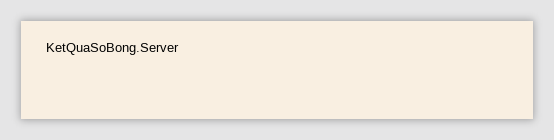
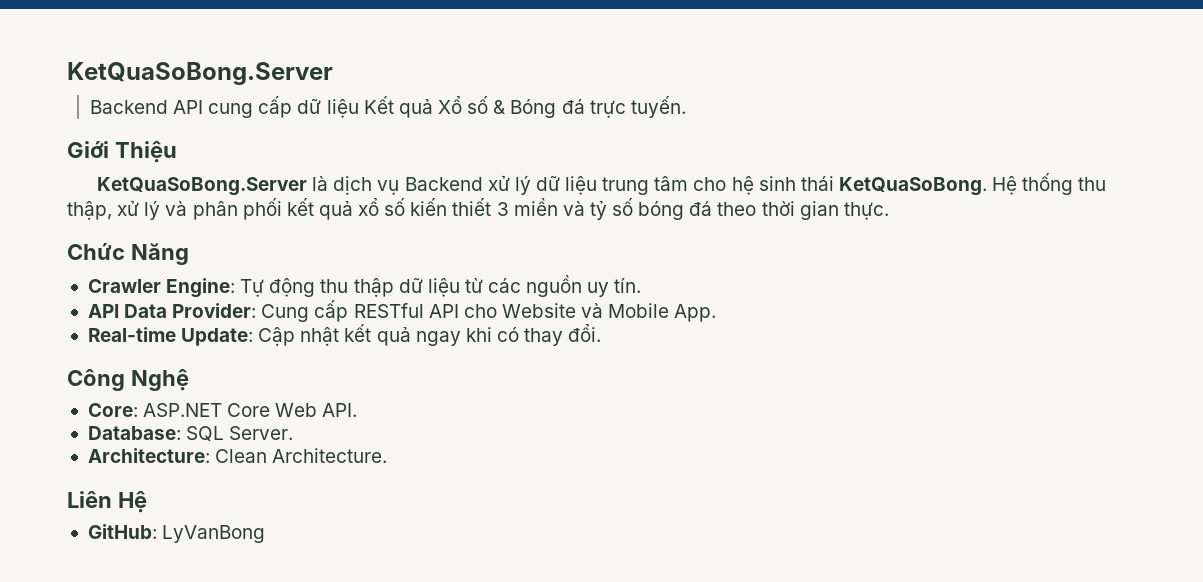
[46,43,179,55] KetQuaSoBong.Server -> [67,62,333,85] [89,96,686,118] [67,141,177,163] [97,173,1107,196] [67,198,889,220] [67,243,189,265] [87,275,642,298] [87,300,717,322] [87,324,602,346] [67,369,189,391] [87,403,358,417] [87,426,294,442] [87,448,388,463] [67,491,147,513] [87,524,266,543] KetQuaSoBong.Server // Backend API cung cấp dữ liệu Kết quả Xổ số & Bóng đá trực tuyến. // Giới Thiệu // KetQuaSoBong.Server là dịch vụ Backend xử lý dữ liệu trung tâm cho hệ sinh thái KetQuaSoBong. Hệ thống thu thập, xử lý và phân phối kết quả xổ số kiến thiết 3 miền và tỷ số bóng đá theo thời gian thực. // Chức Năng // Crawler Engine: Tự động thu thập dữ liệu từ các nguồn uy tín. // API Data Provider: Cung cấp RESTful API cho Website và Mobile App. // Real-time Update: Cập nhật kết quả ngay khi có thay đổi. // Công Nghệ // Core: ASP.NET Core Web API. // Database: SQL Server. // Architecture: Clean Architecture. // Liên Hệ // GitHub: LyVanBong

